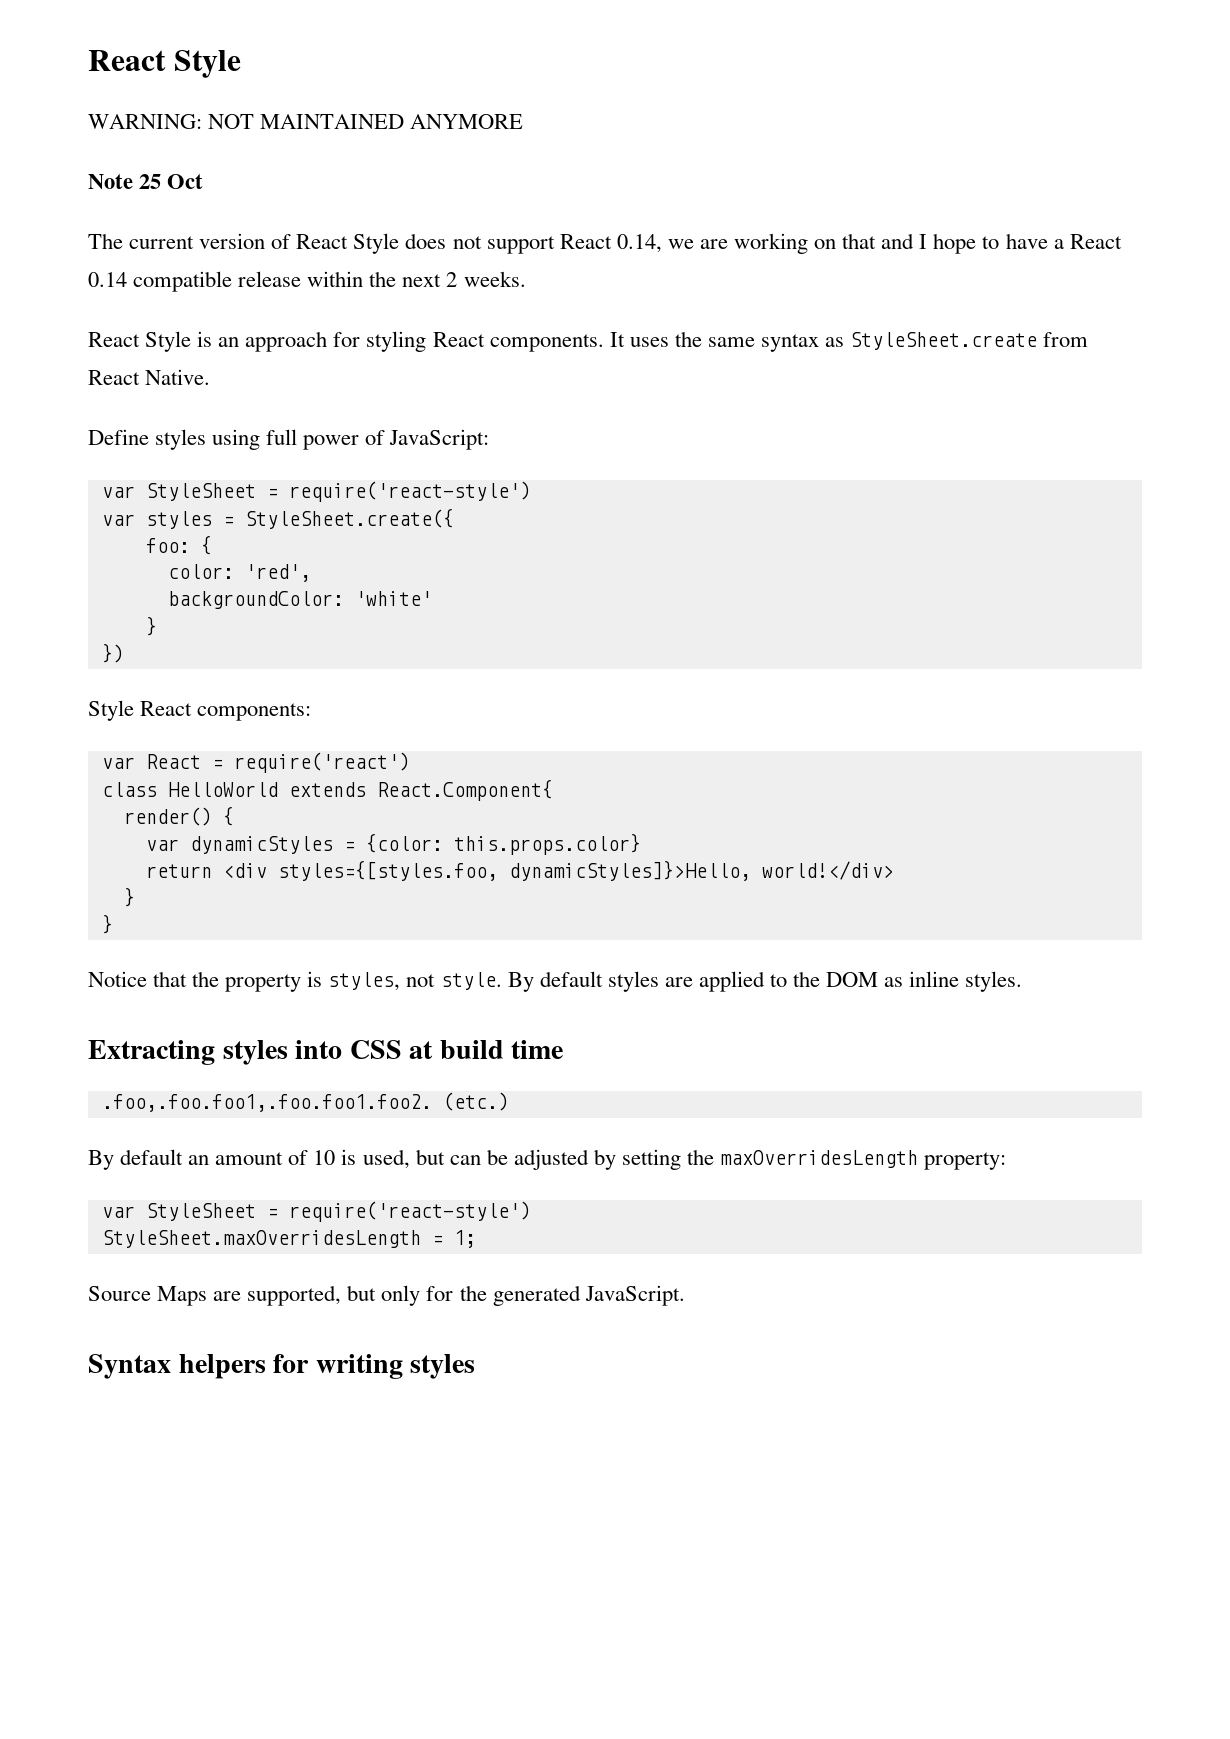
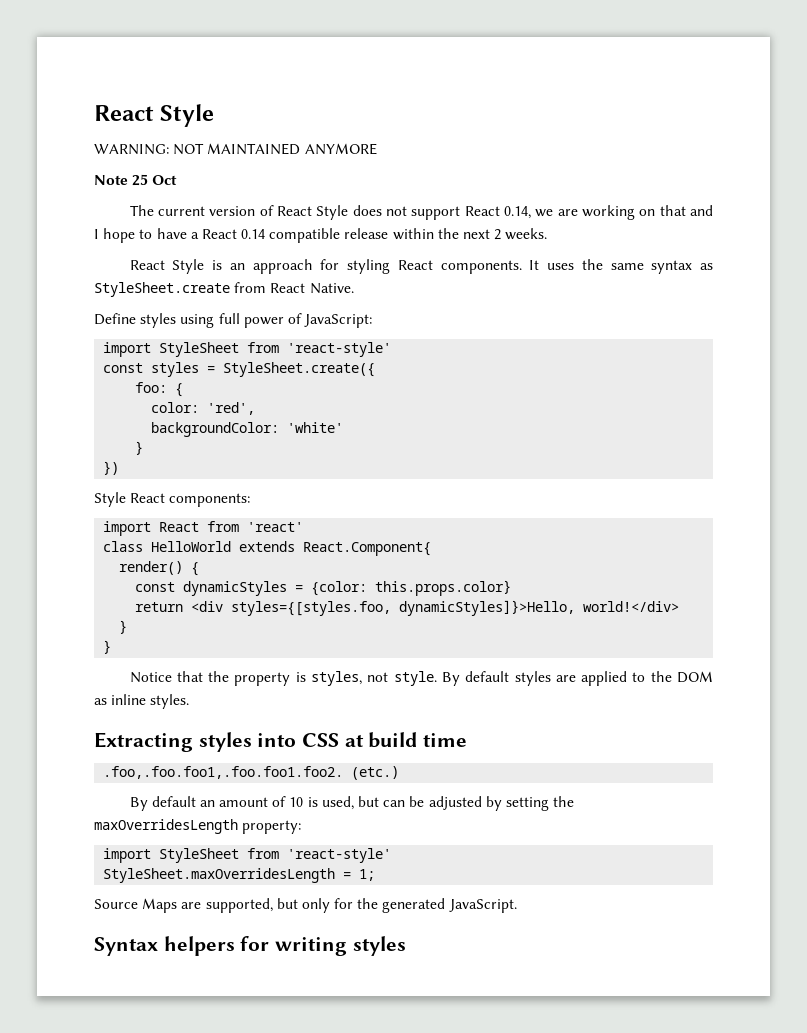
[101,481,531,502] [101,514,135,526] var StyleSheet = require('react-style') // var -> [103,342,392,357] [103,363,144,373] import StyleSheet from 'react-style' // const
[101,752,410,773] var React = require('react') -> [103,521,304,536] import React from 'react'
[145,839,179,851] var -> [135,582,176,592] const
[101,1201,531,1222] var StyleSheet = require('react-style') -> [103,848,392,863] import StyleSheet from 'react-style'

